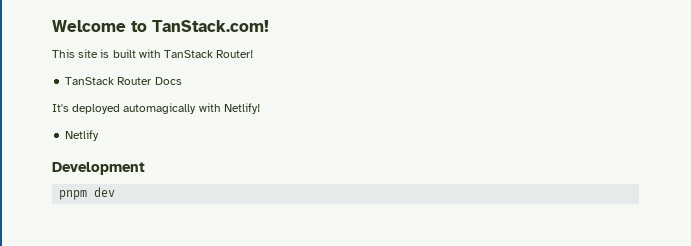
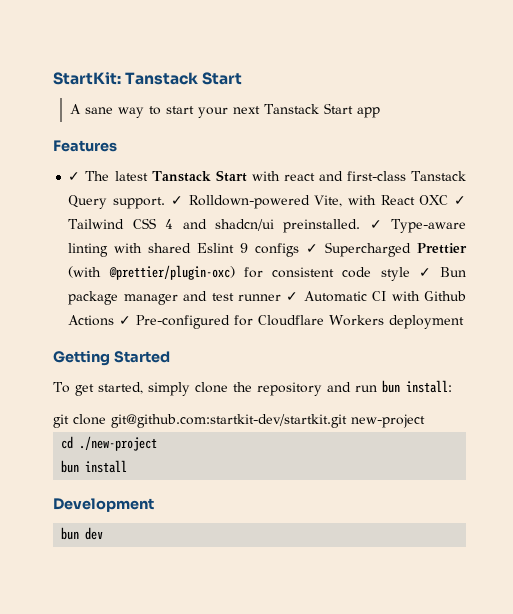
[52,20,269,32] [52,49,254,58] [65,77,182,85] [52,103,260,114] [65,130,100,141] Welcome to TanStack.com! // This site is built with TanStack Router! // TanStack Router Docs // It's deployed automagically with Netlify! // Netlify -> [53,72,243,85] [69,103,380,118] [53,140,117,152] [68,170,467,182] [68,195,466,209] [68,218,466,233] [68,242,467,257] [68,265,467,281] [68,291,466,305] [68,315,465,329] [53,350,170,366] [53,380,452,396] [53,414,425,428] [61,436,158,451] [61,460,128,473] StartKit: Tanstack Start // A sane way to start your next Tanstack Start app // Features // ✓ The latest Tanstack Start with react and first-class Tanstack Query support. ✓ Rolldown-powered Vite, with React OXC ✓ Tailwind CSS 4 and shadcn/ui preinstalled. ✓ Type-aware linting with shared Eslint 9 configs ✓ Supercharged Prettier (with @prettier/plugin-oxc) for consistent code style ✓ Bun package manager and test runner ✓ Automatic CI with Github Actions ✓ Pre-configured for Cloudflare Workers deployment // Getting Started // To get started, simply clone the repository and run bun install: // git clone git@github.com:startkit-dev/startkit.git new-project // cd ./new-project // bun install
[59,190,88,200] pnpm -> [61,527,80,540] bun

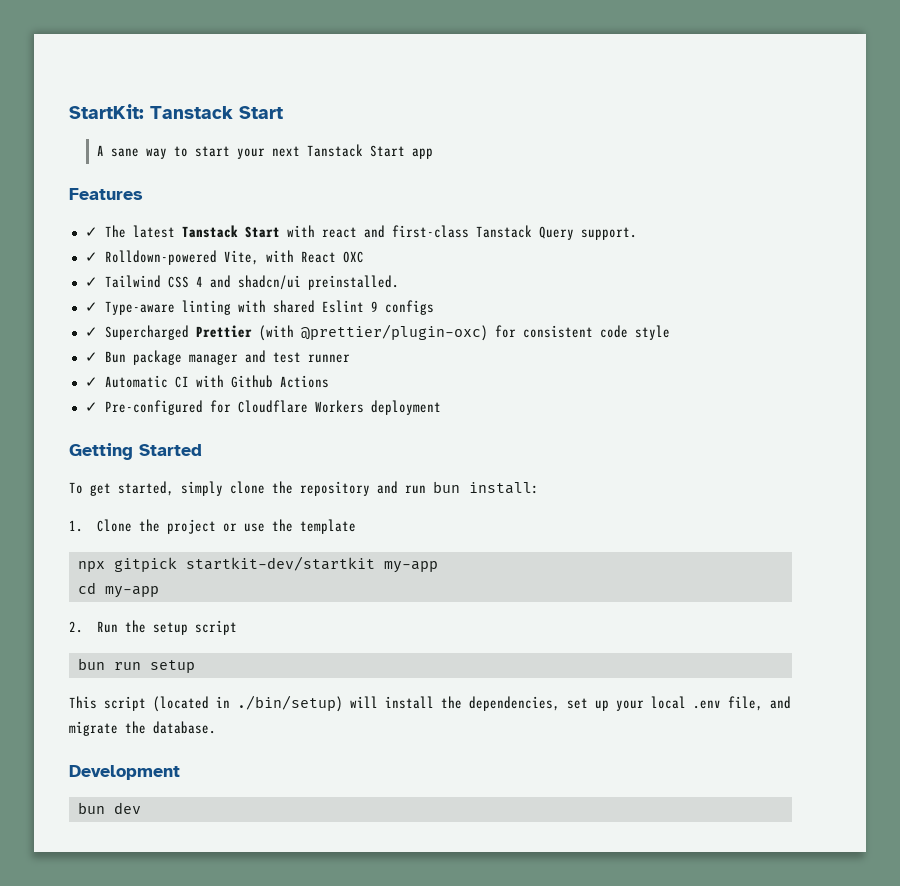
(166, 203) none -> (637, 233) //
(449, 200) none -> (364, 257) //
(361, 226) none -> (399, 282) //
(300, 250) none -> (434, 307) //
(410, 274) none -> (670, 332) //
(281, 297) none -> (350, 358) //
(115, 320) none -> (329, 381) //
[53,414,425,428] [61,436,158,451] [61,460,128,473] git clone git@github.com:startkit-dev/startkit.git new-project // cd ./new-project // bun install -> [69,519,356,534] [77,556,438,573] [77,582,159,598] [69,620,237,635] [77,658,195,673] [69,695,791,712] [69,721,216,736] 1. Clone the project or use the template // npx gitpick startkit-dev/startkit my-app // cd my-app // 2. Run the setup script // bun run setup // This script (located in ./bin/setup) will install the dependencies, set up your local .env file, and migrate the database.

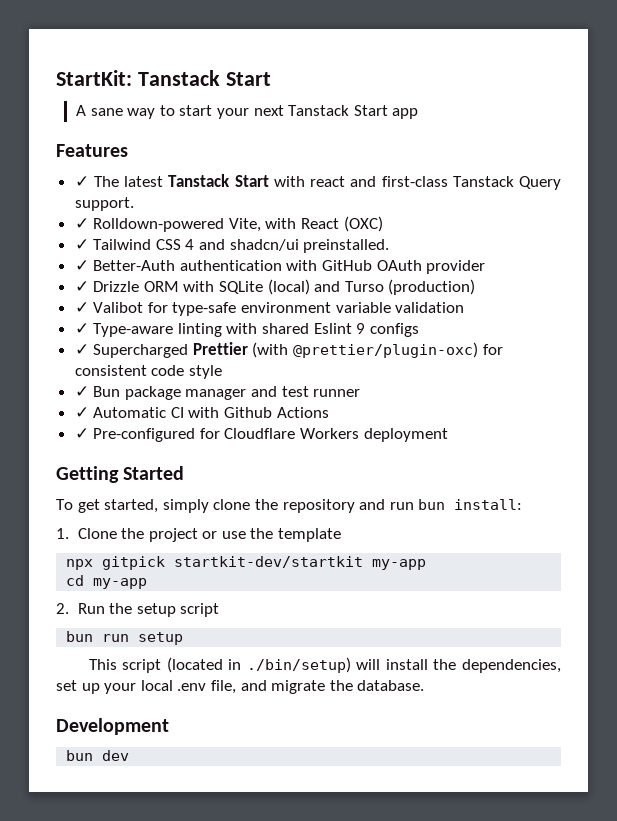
[342,251,364,263] OXC -> [343,216,383,232] (OXC)
(399, 282) none -> [74,260,486,274] [74,279,476,295] [74,302,465,316] // ✓ Better-Auth authentication with GitHub OAuth provider // ✓ Drizzle ORM with SQLite (local) and Turso (production) // ✓ Valibot for type-safe environment variable validation

